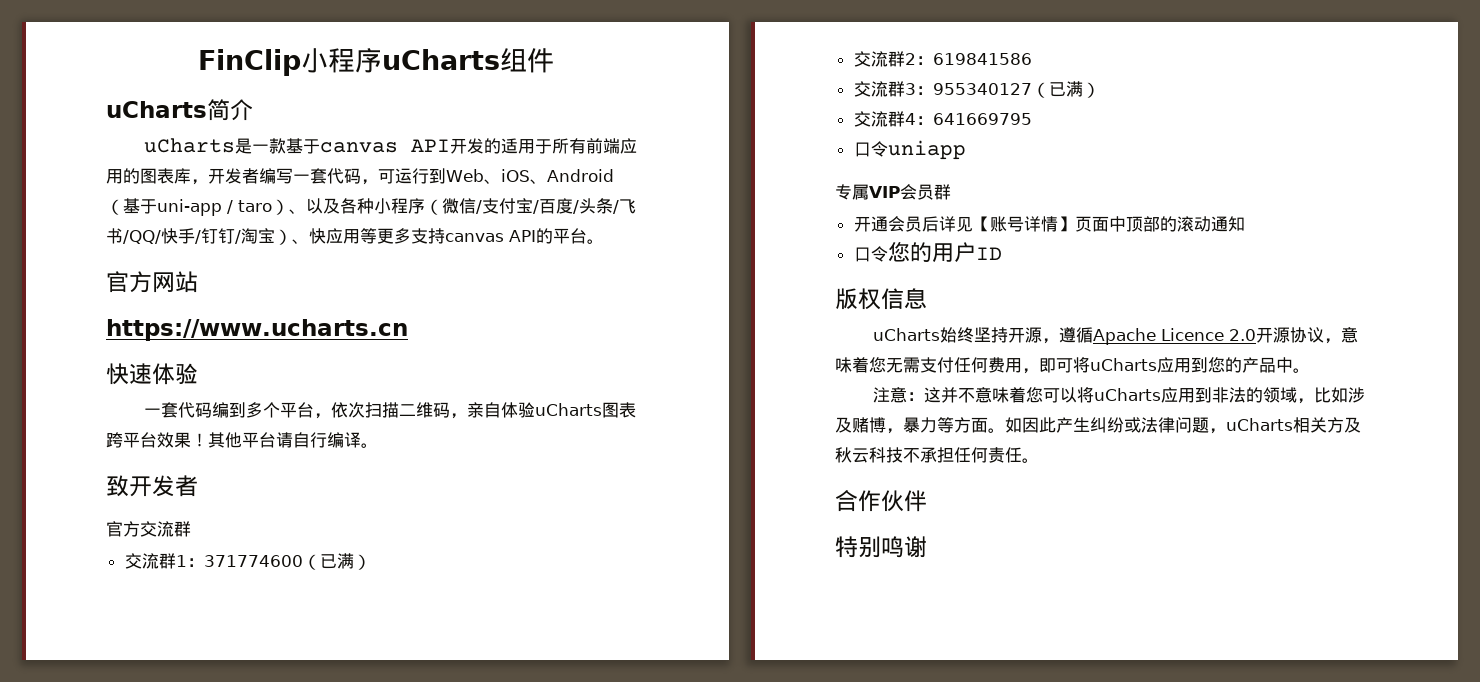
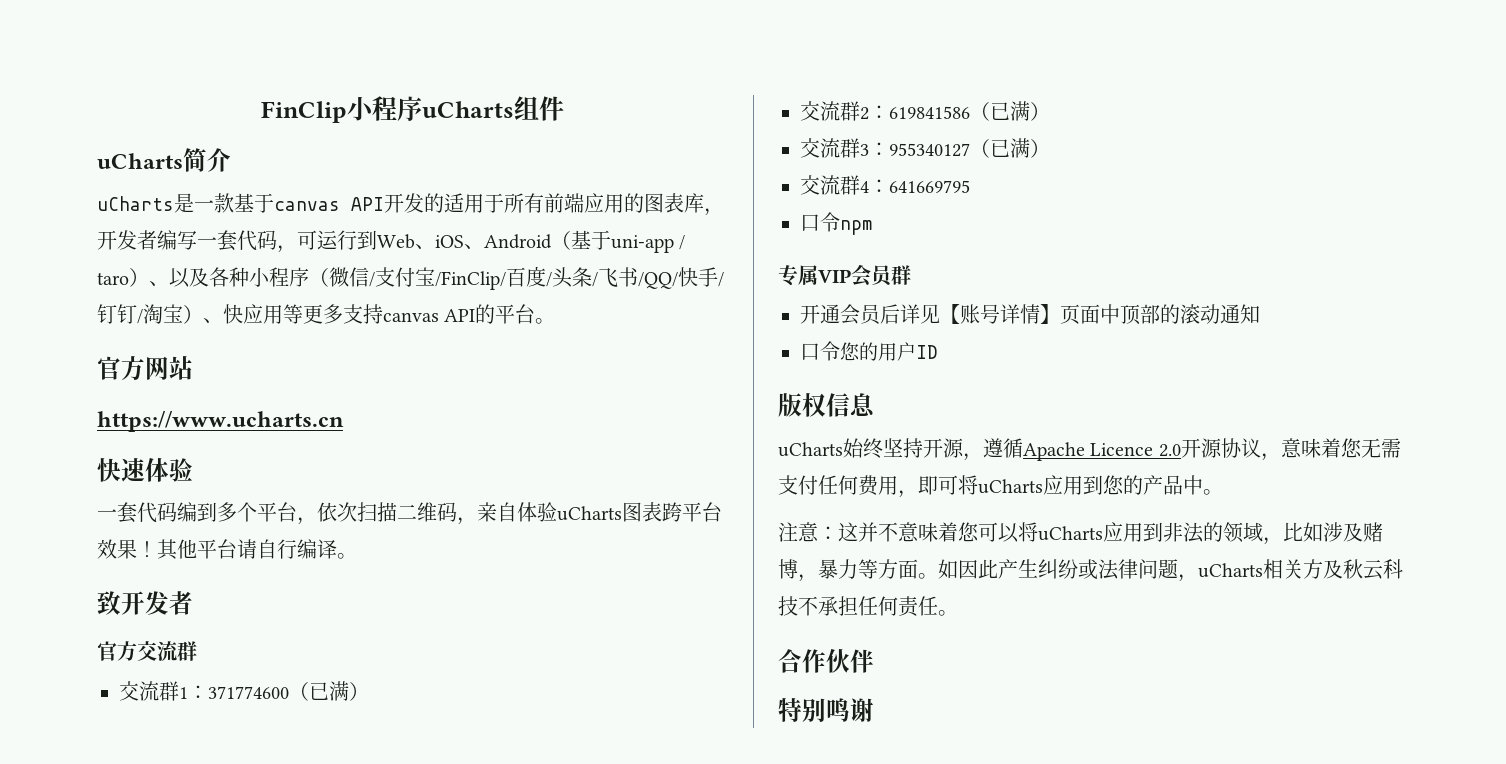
[533,200,539,214] / -> [435,271,506,290] /FinClip/
(1032, 59) none -> [970,101,1050,121] （已满）
[887,140,966,160] uniapp -> [840,220,872,235] npm

